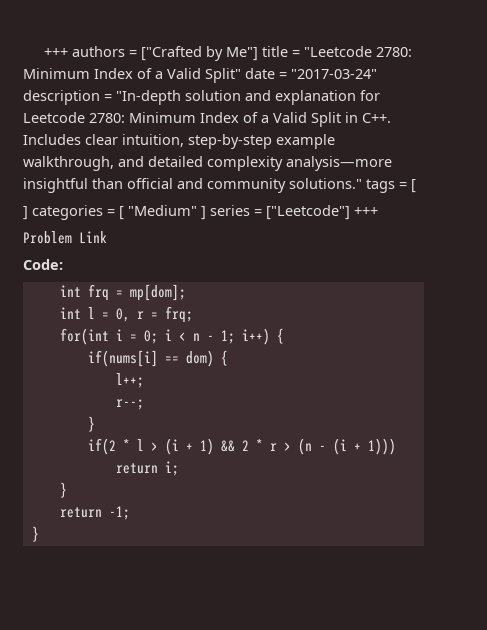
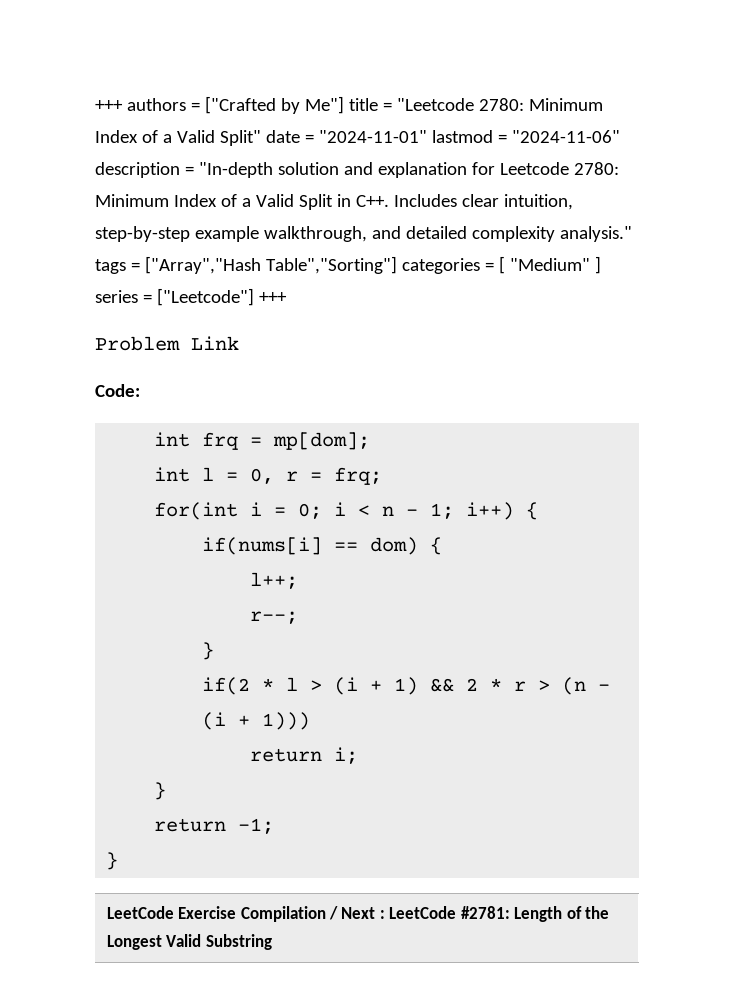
[291,69,377,79] "2017-03-24" -> [318,130,620,143] "2024-11-01" lastmod = "2024-11-06"
[286,156,392,171] [23,178,416,193] [23,206,28,220] analysis—more insightful than official and community solutions." tags = [ // ] -> [559,226,632,242] [95,256,397,274] analysis." tags = ["Array","Hash Table","Sorting"]
(39, 534) none -> [106,906,610,922] [106,934,272,950] // LeetCode Exercise Compilation / Next : LeetCode #2781: Length of the Longest Valid Substring

